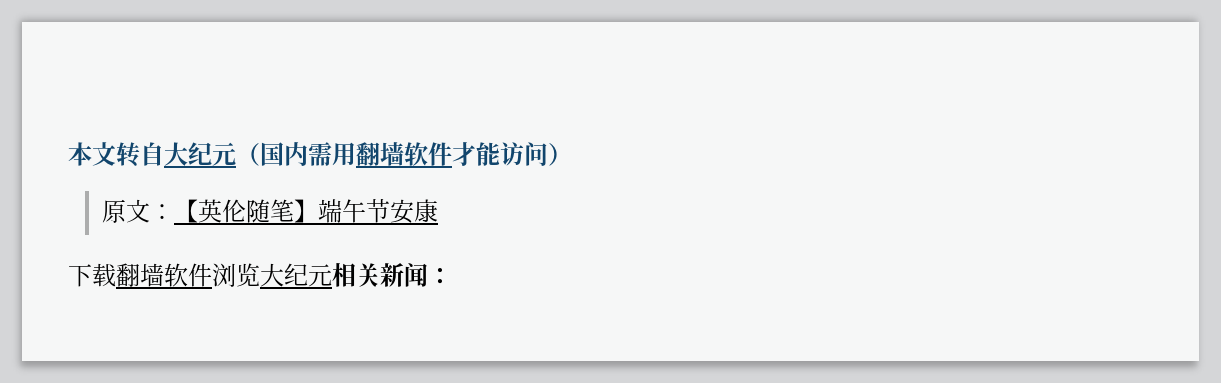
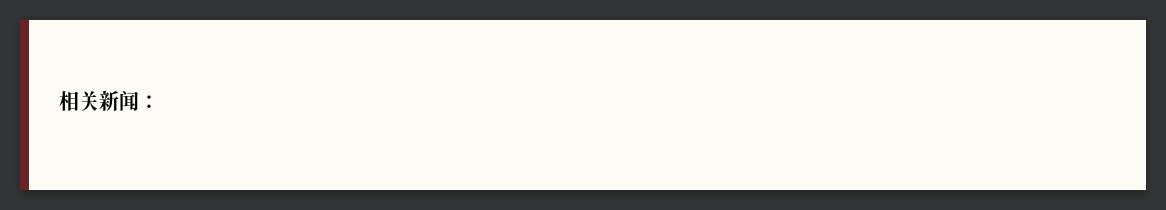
[68,142,572,167] [102,199,439,224] [68,263,332,287] 本文转自大纪元（国内需用翻墙软件才能访问） // 原文：【英伦随笔】端午节安康 // 下载翻墙软件浏览大纪元 -> (59, 101) none

